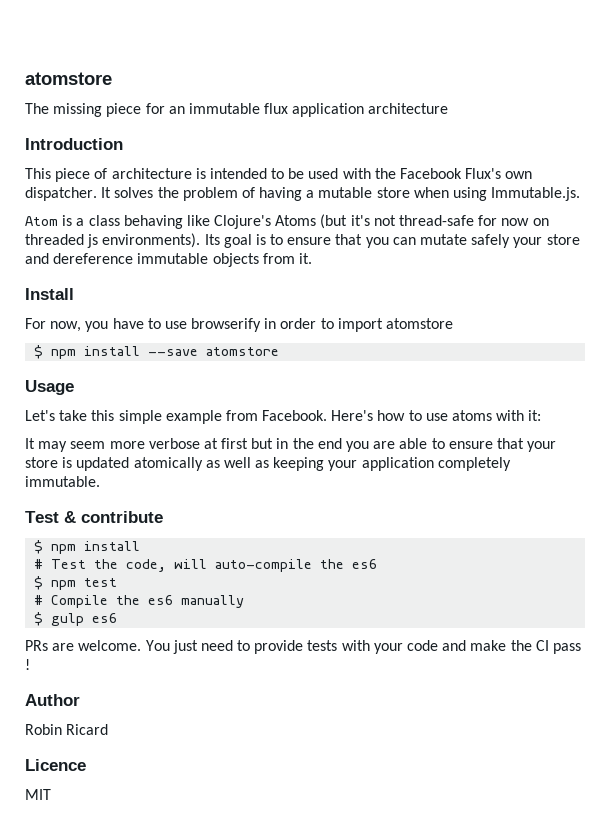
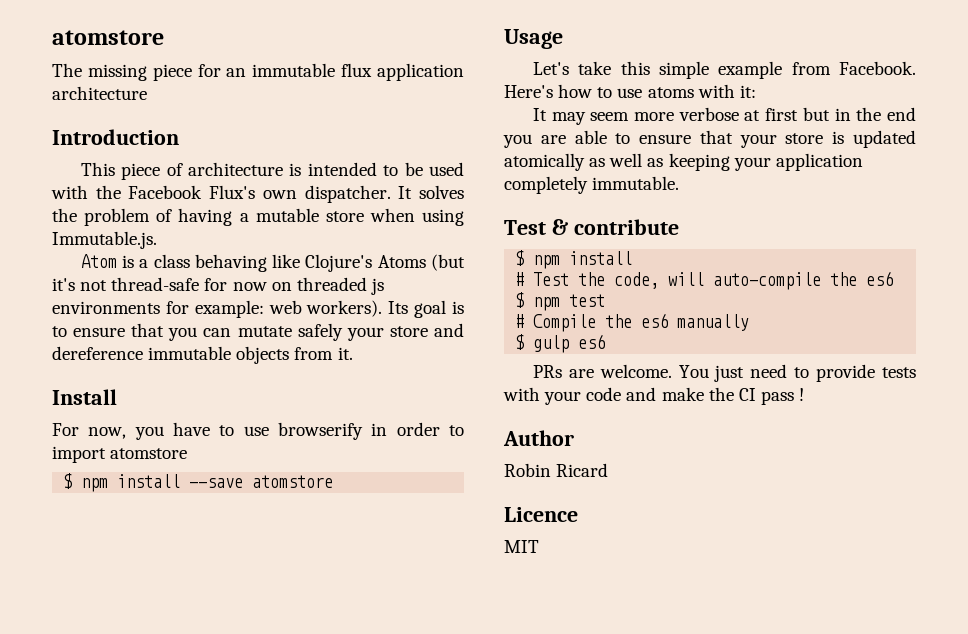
[102,233,201,248] environments). -> [52,300,383,318] environments for example: web workers).

